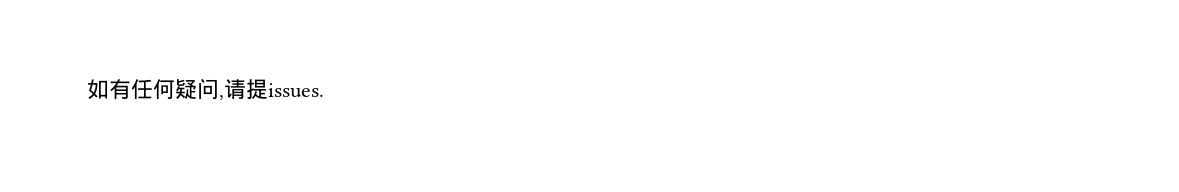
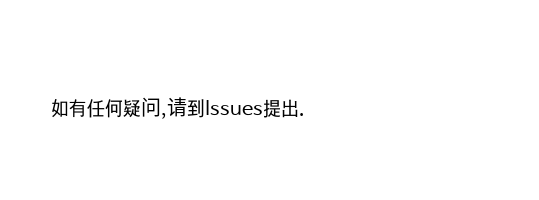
[246,79,324,99] 提issues. -> [187,99,305,118] 到Issues提出.

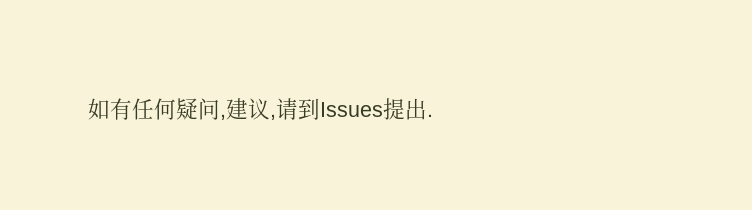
(167, 116) none -> [226,98,276,120] 建议,

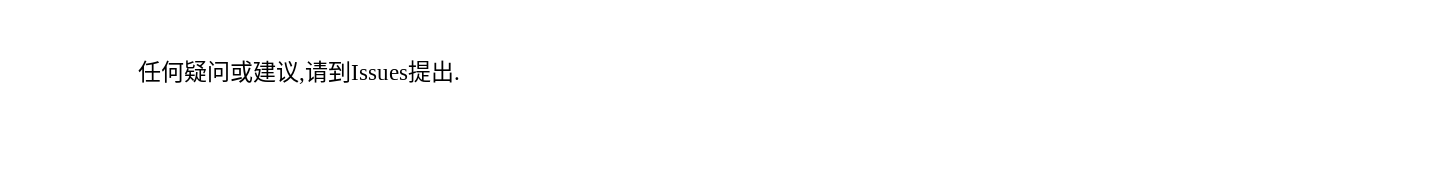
[88,98,132,120] 如有 -> (138, 71) none
[220,114,226,120] , -> [230,60,254,83] 或

